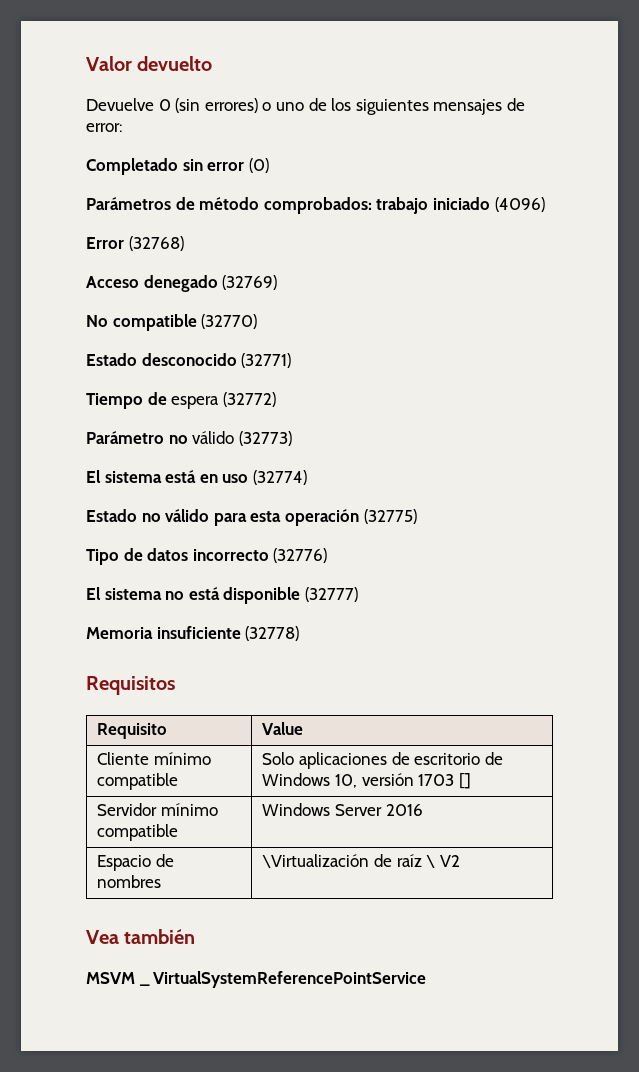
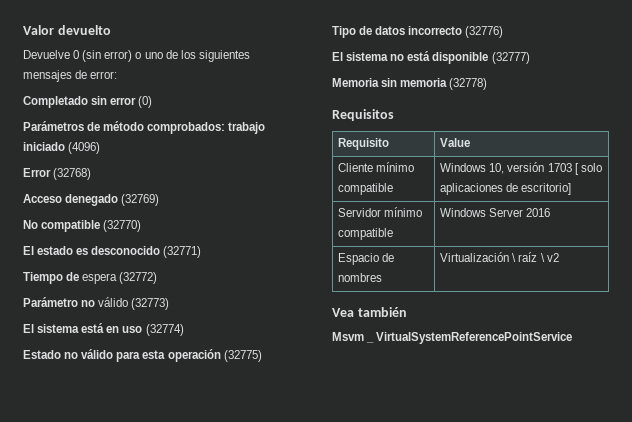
[204,98,258,113] errores) -> [104,50,133,62] error)
[86,353,137,366] Estado -> [23,246,89,255] El estado es
[156,626,241,639] insuficiente -> [381,78,448,87] sin memoria
[262,752,503,769] [262,773,471,789] Solo aplicaciones de escritorio de Windows 10, versión 1703 [] -> [440,162,602,175] [440,183,572,195] Windows 10, versión 1703 [ solo aplicaciones de escritorio]
[262,854,392,868] \Virtualización de -> [440,252,517,262] Virtualización \
[439,855,460,867] V2 -> [546,253,559,262] v2
[86,972,135,984] MSVM -> [332,332,364,341] Msvm

